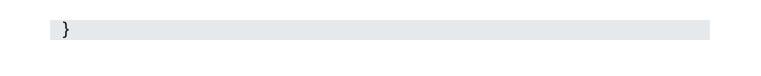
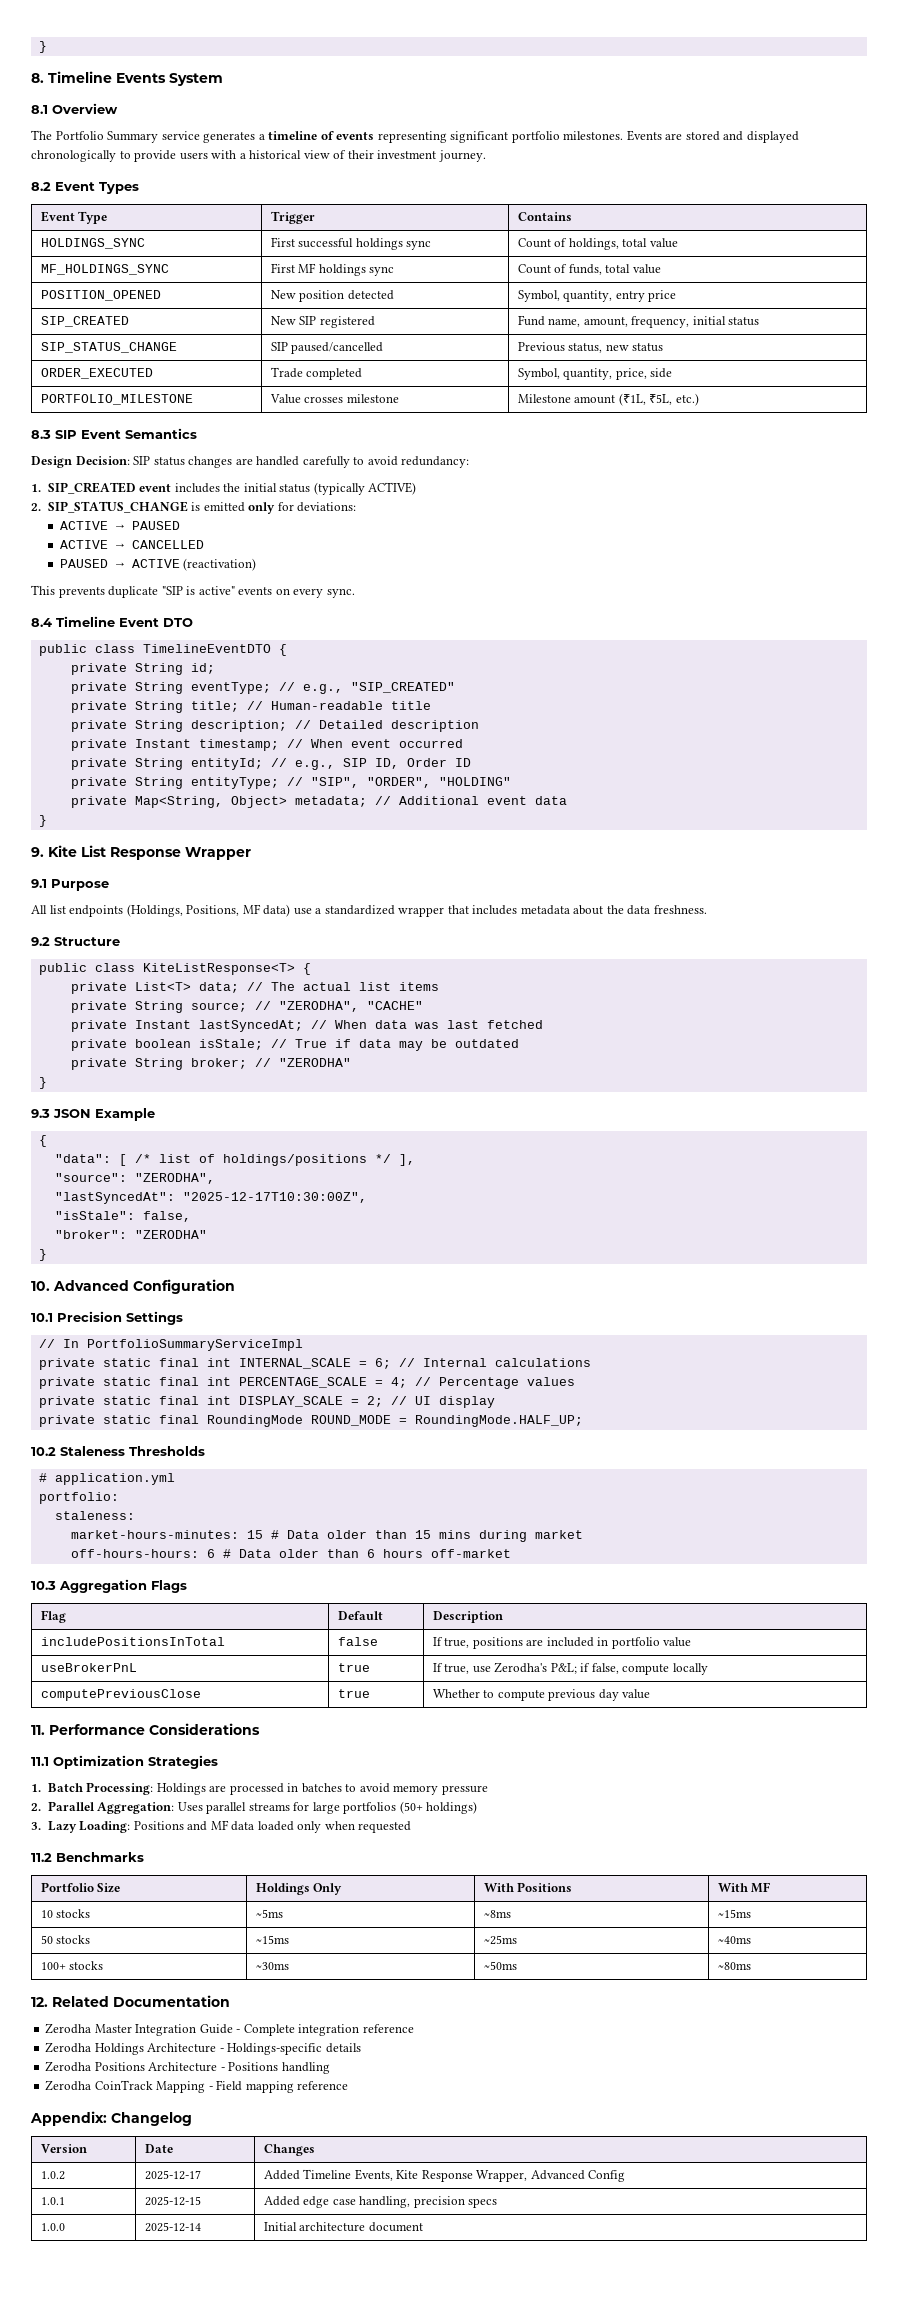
[59,21,72,38] } -> [38,41,47,53] [31,71,223,86] [31,103,118,114] [31,130,799,143] [31,150,486,162] [31,182,139,194] [40,211,108,224] [270,211,315,224] [517,212,572,221] [40,238,145,249] [270,237,432,250] [517,238,678,250] [40,264,169,275] [270,263,395,276] [517,264,661,275] [40,290,161,301] [270,290,394,302] [517,290,677,302] [40,316,129,327] [270,316,375,328] [517,315,760,328] [40,342,177,353] [270,342,384,354] [517,342,664,353] [40,368,153,379] [270,367,363,380] [517,368,673,380] [40,394,193,405] [269,394,399,404] [517,393,699,406] [31,428,197,439] [31,456,470,468] [31,482,417,495] [31,501,357,514] [59,521,180,530] [59,540,204,549] [59,558,257,571] [31,585,355,598] [31,616,193,627] [38,644,287,656] [70,663,215,675] [70,682,455,694] [70,701,431,713] [70,720,479,732] [70,739,463,751] [70,758,471,770] [70,777,511,789] [70,796,567,808] [38,815,47,827] [31,845,251,860] [31,879,109,891] [31,904,707,917] [31,937,120,946] [38,963,311,975] [70,982,439,994] [70,1001,423,1013] [70,1020,543,1032] [70,1039,519,1051] [70,1058,351,1070] [38,1077,47,1089] [31,1108,155,1121] [38,1135,47,1147] [54,1154,415,1166] [54,1173,215,1184] [54,1192,367,1204] [54,1211,191,1222] [54,1230,207,1239] [38,1249,47,1261] [31,1279,235,1294] [31,1311,183,1325] [38,1339,303,1351] [38,1358,591,1370] [38,1377,575,1389] [38,1396,495,1408] [38,1415,583,1427] [31,1446,205,1456] [38,1473,175,1485] [38,1492,119,1504] [54,1511,135,1520] [70,1530,583,1542] [70,1549,511,1558] [31,1579,187,1593] [40,1610,66,1623] [337,1611,383,1620] [432,1611,503,1623] [40,1637,225,1646] [337,1637,378,1646] [432,1637,692,1649] [40,1663,137,1672] [337,1663,370,1672] [432,1662,708,1675] [40,1689,201,1701] [337,1689,370,1698] [432,1689,651,1701] [31,1723,260,1735] [31,1755,218,1769] [31,1782,488,1795] [31,1801,478,1814] [31,1820,412,1833] [31,1852,144,1862] [40,1882,121,1893] [255,1883,343,1895] [483,1882,573,1892] [717,1882,771,1893] [40,1909,91,1918] [255,1909,283,1918] [483,1910,511,1918] [717,1909,751,1918] [40,1935,91,1944] [255,1935,289,1944] [483,1935,517,1945] [717,1936,751,1944] [40,1961,104,1970] [255,1962,289,1970] [483,1961,517,1970] [717,1962,751,1970] [31,1995,230,2007] [45,2023,414,2036] [45,2042,361,2055] [45,2061,330,2074] [45,2080,349,2093] [30,2111,192,2126] [40,2144,87,2153] [144,2144,173,2153] [263,2144,315,2156] [40,2171,65,2180] [144,2170,201,2180] [263,2169,626,2182] [40,2197,65,2205] [144,2196,201,2206] [263,2196,498,2208] [40,2223,65,2231] [144,2222,201,2232] [263,2222,423,2232] } // 8. Timeline Events System // 8.1 Overview // The Portfolio Summary service generates a timeline of events representing significant portfolio milestones. Events are stored and displayed chronologically to provide users with a historical view of their investment journey. // 8.2 Event Types // Event Type | Trigger | Contains // HOLDINGS_SYNC | First successful holdings sync | Count of holdings, total value // MF_HOLDINGS_SYNC | First MF holdings sync | Count of funds, total value // POSITION_OPENED | New position detected | Symbol, quantity, entry price // SIP_CREATED | New SIP registered | Fund name, amount, frequency, initial status // SIP_STATUS_CHANGE | SIP paused/cancelled | Previous status, new status // ORDER_EXECUTED | Trade completed | Symbol, quantity, price, side // PORTFOLIO_MILESTONE | Value crosses milestone | Milestone amount (₹1L, ₹5L, etc.) // 8.3 SIP Event Semantics // Design Decision: SIP status changes are handled carefully to avoid redundancy: // 1. SIP_CREATED event includes the initial status (typically ACTIVE) // 2. SIP_STATUS_CHANGE is emitted only for deviations: // ACTIVE → PAUSED // ACTIVE → CANCELLED // PAUSED → ACTIVE (reactivation) // This prevents duplicate "SIP is active" events on every sync. // 8.4 Timeline Event DTO // public class TimelineEventDTO { // private String id; // private String eventType; // e.g., "SIP_CREATED" // private String title; // Human-readable title // private String description; // Detailed description // private Instant timestamp; // When event occurred // private String entityId; // e.g., SIP ID, Order ID // private String entityType; // "SIP", "ORDER", "HOLDING" // private Map<String, Object> metadata; // Additional event data // } // 9. Kite List Response Wrapper // 9.1 Purpose // All list endpoints (Holdings, Positions, MF data) use a standardized wrapper that includes metadata about the data freshness. // 9.2 Structure // public class KiteListResponse<T> { // private List<T> data; // The actual list items // private String source; // "ZERODHA", "CACHE" // private Instant lastSyncedAt; // When data was last fetched // private boolean isStale; // True if data may be outdated // private String broker; // "ZERODHA" // } // 9.3 JSON Example // { // "data": [ /* list of holdings/positions */ ], // "source": "ZERODHA", // "lastSyncedAt": "2025-12-17T10:30:00Z", // "isStale": false, // "broker": "ZERODHA" // } // 10. Advanced Configuration // 10.1 Precision Settings // // In PortfolioSummaryServiceImpl // private static final int INTERNAL_SCALE = 6; // Internal calculations // private static final int PERCENTAGE_SCALE = 4; // Percentage values // private static final int DISPLAY_SCALE = 2; // UI display // private static final RoundingMode ROUND_MODE = RoundingMode.HALF_UP; // 10.2 Staleness Thresholds // # application.yml // portfolio: // staleness: // market-hours-minutes: 15 # Data older than 15 mins during market // off-hours-hours: 6 # Data older than 6 hours off-market // 10.3 Aggregation Flags // Flag | Default | Description // includePositionsInTotal | false | If true, positions are included in portfolio value // useBrokerPnL | true | If true, use Zerodha's P&L; if false, compute locally // computePreviousClose | true | Whether to compute previous day value // 11. Performance Considerations // 11.1 Optimization Strategies // 1. Batch Processing: Holdings are processed in batches to avoid memory pressure // 2. Parallel Aggregation: Uses parallel streams for large portfolios (50+ holdings) // 3. Lazy Loading: Positions and MF data loaded only when requested // 11.2 Benchmarks // Portfolio Size | Holdings Only | With Positions | With MF // 10 stocks | ~5ms | ~8ms | ~15ms // 50 stocks | ~15ms | ~25ms | ~40ms // 100+ stocks | ~30ms | ~50ms | ~80ms // 12. Related Documentation // Zerodha Master Integration Guide - Complete integration reference // Zerodha Holdings Architecture - Holdings-specific details // Zerodha Positions Architecture - Positions handling // Zerodha CoinTrack Mapping - Field mapping reference // Appendix: Changelog // Version | Date | Changes // 1.0.2 | 2025-12-17 | Added Timeline Events, Kite Response Wrapper, Advanced Config // 1.0.1 | 2025-12-15 | Added edge case handling, precision specs // 1.0.0 | 2025-12-14 | Initial architecture document

